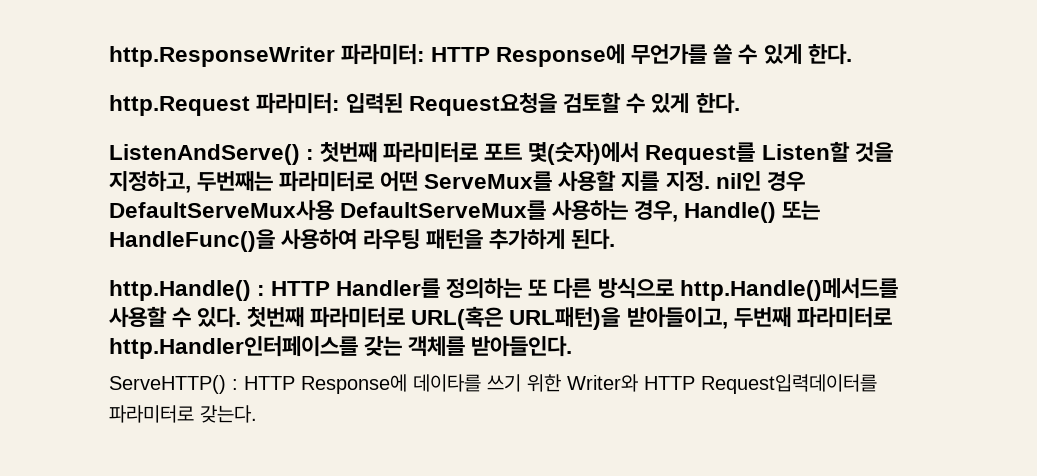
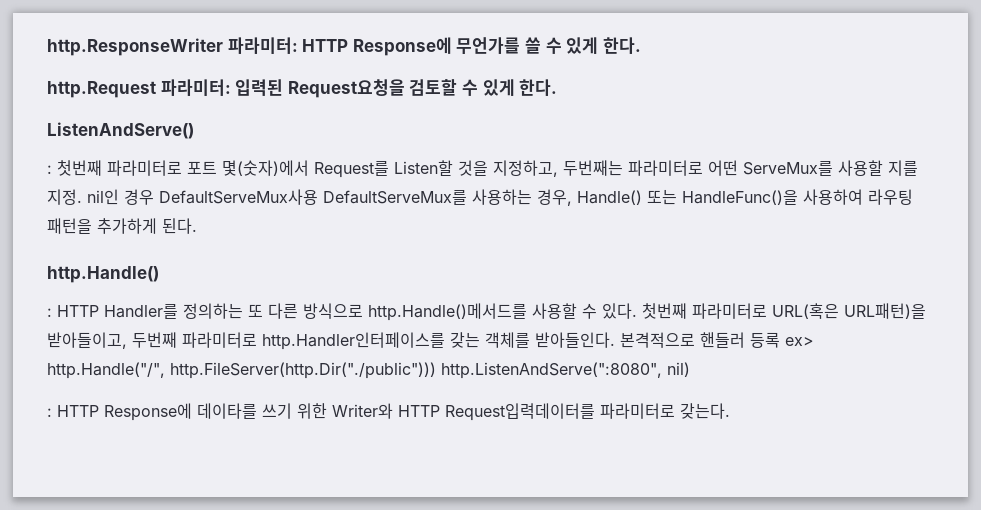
(300, 154) none -> (194, 130) //
(251, 290) none -> (159, 274) //
[109,375,226,394] // ServeHTTP() -> [620,332,814,348] [47,362,690,379] 본격적으로 핸들러 등록 ex> http.Handle("/", http.FileServer(http.Dir("./public"))) http.ListenAndServe(":8080", nil) //

